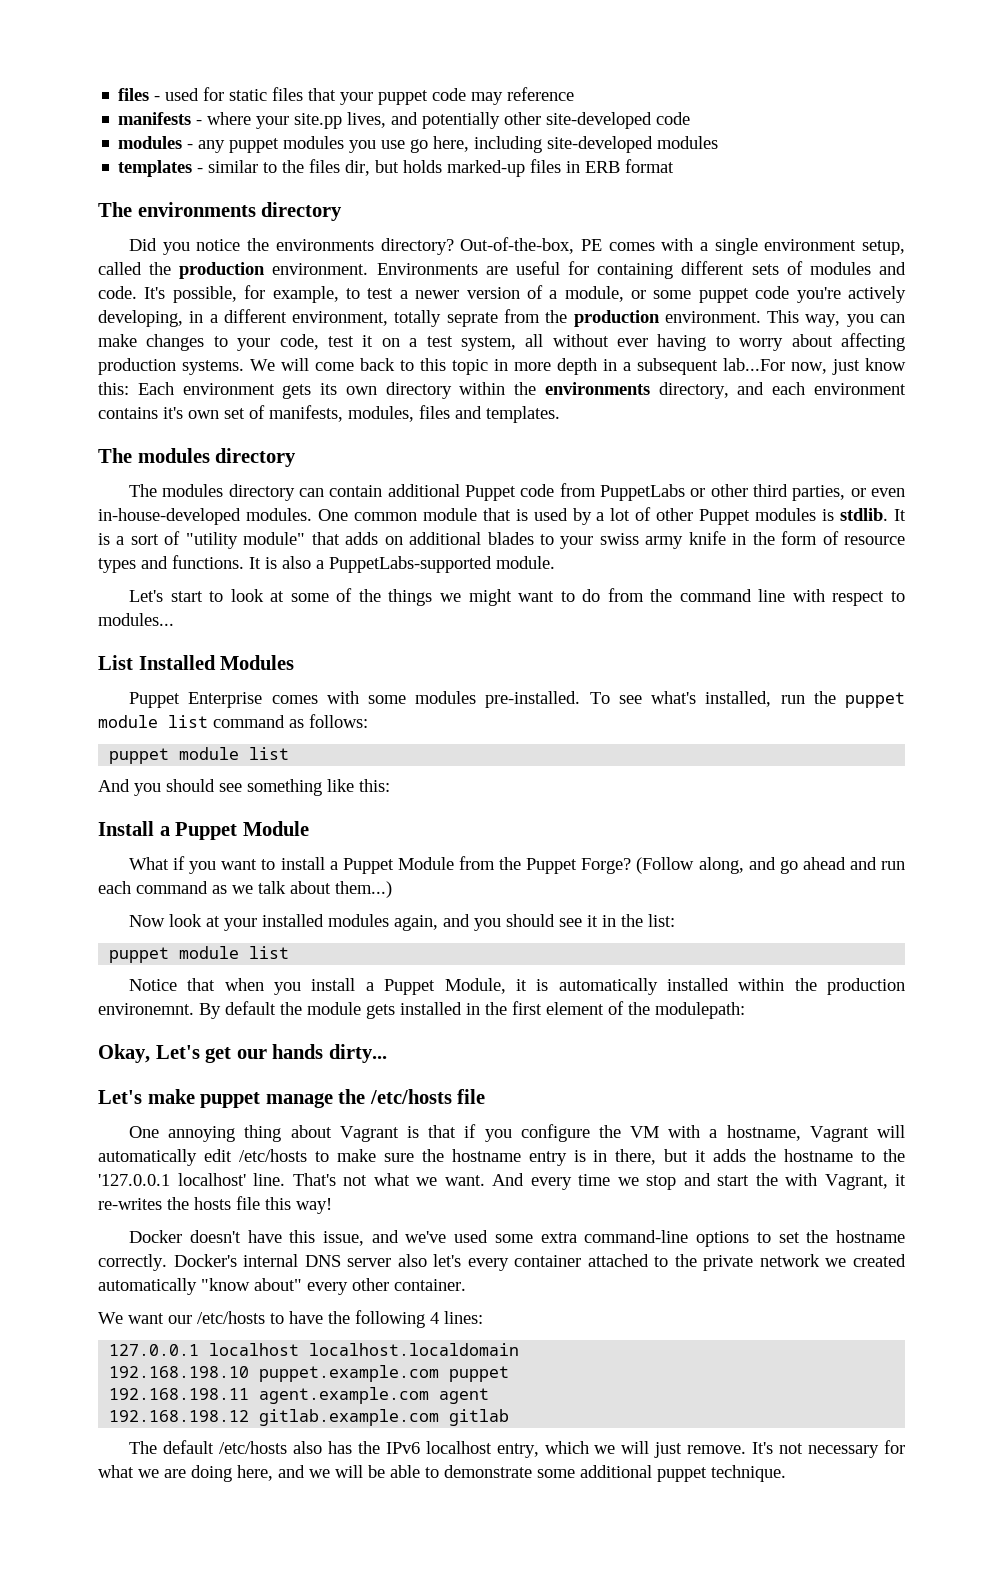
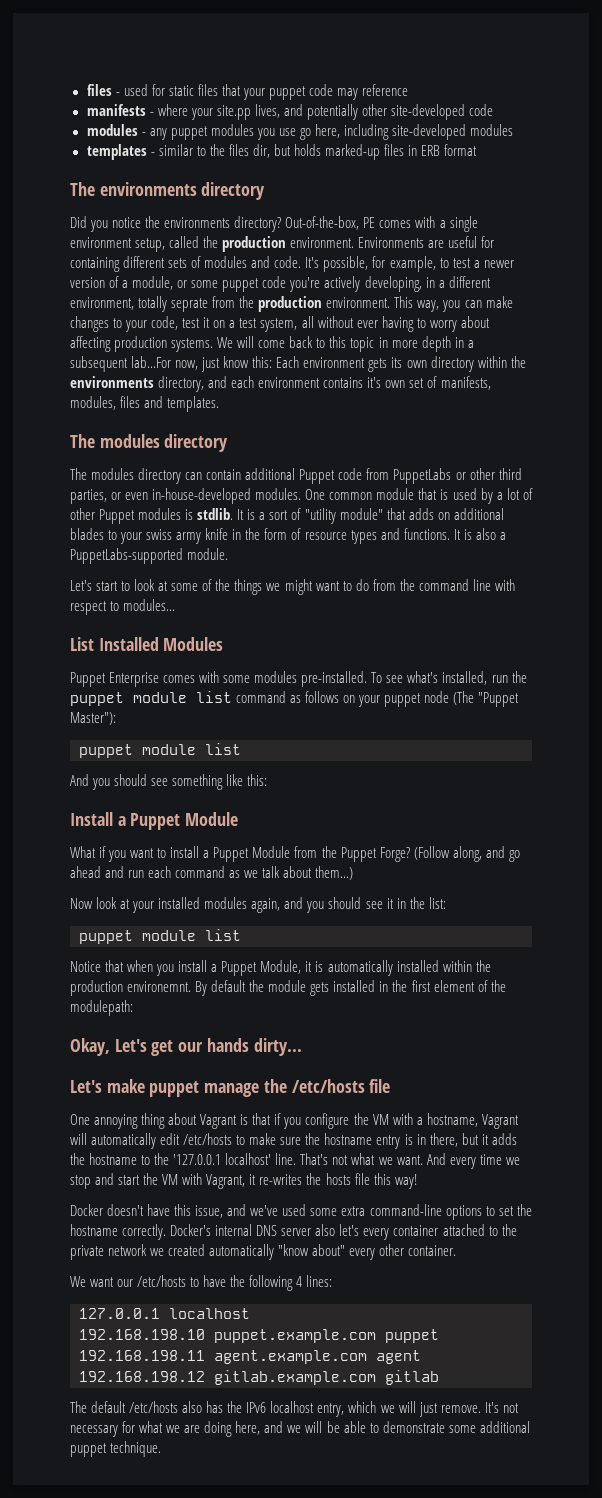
[309,714,368,728] follows: -> [305,691,520,707] [70,712,116,725] follows on your puppet node (The "Puppet Master"):
(778, 1179) none -> [162,1174,179,1185] VM
[309,1343,520,1356] localhost.localdomain -> (250, 1313) none

